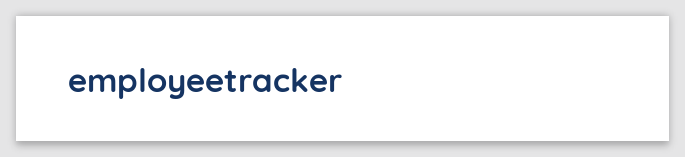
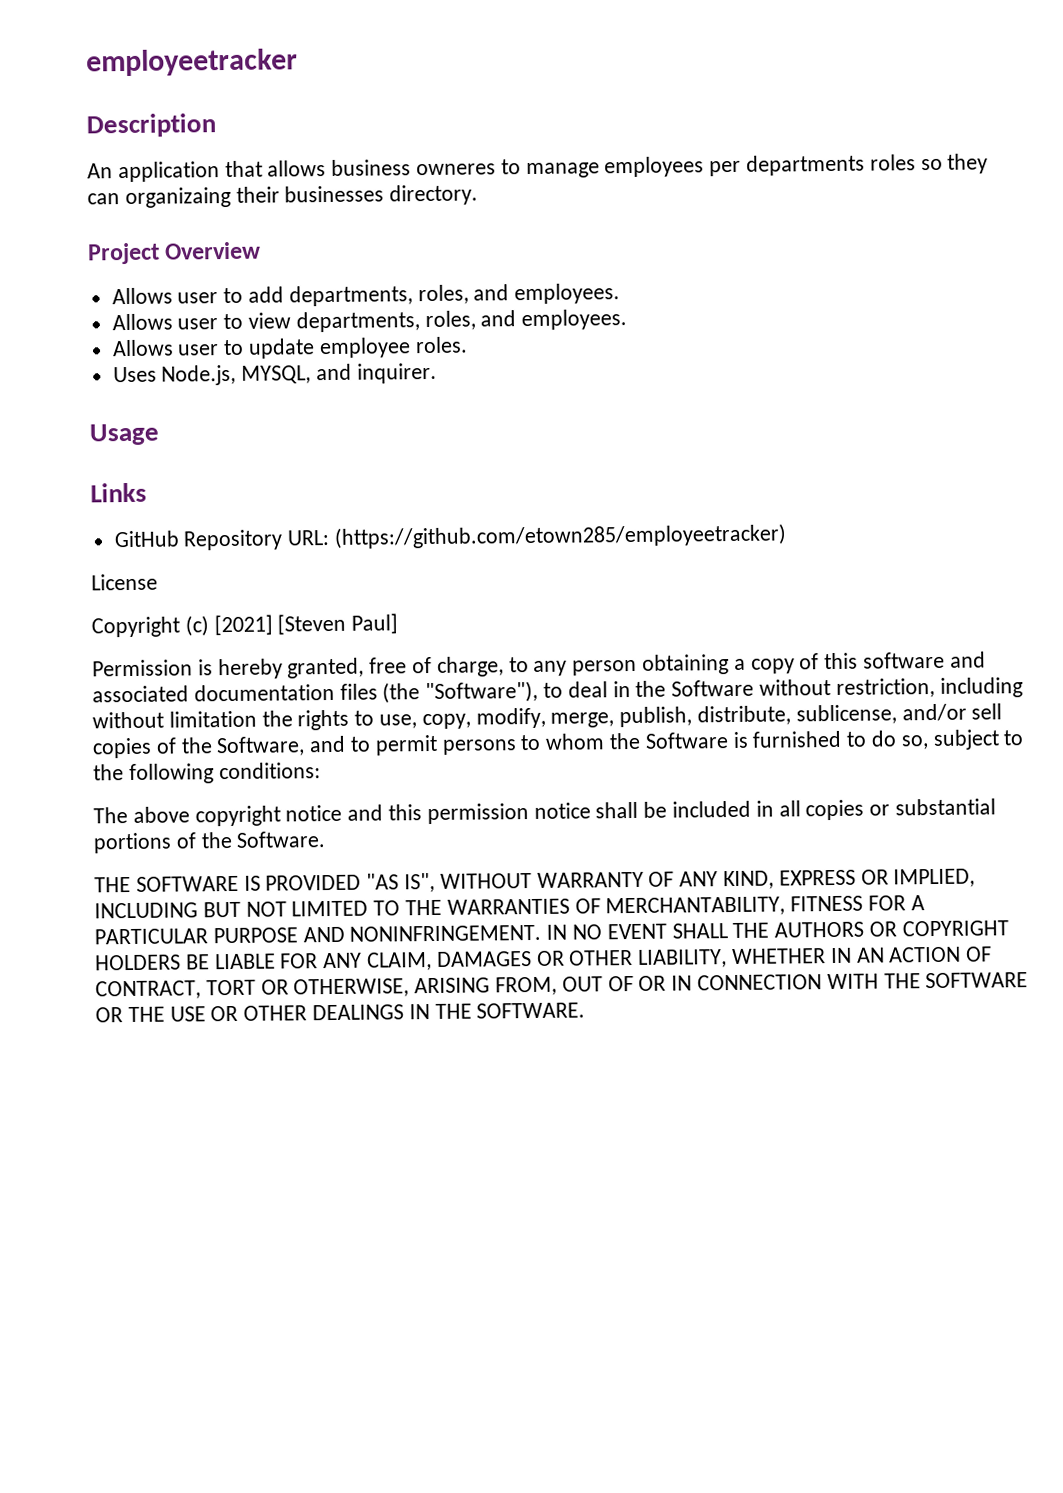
(342, 83) none -> [86,113,216,138] [87,153,989,183] [87,184,479,209] [87,241,262,265] [111,283,621,307] [111,309,628,333] [111,336,468,359] [112,362,437,386] [89,423,159,446] [90,482,147,503] [113,523,788,551] [91,573,158,591] [91,613,399,638] [92,651,986,680] [92,677,1023,704] [92,703,1003,731] [92,729,1025,759] [93,762,321,785] [93,798,997,827] [93,831,326,854] [94,868,976,893] [94,895,925,919] [94,920,1009,945] [95,946,993,971] [95,972,1029,1000] [95,1002,586,1023] // Description // An application that allows business owneres to manage employees per departments roles so they can organizaing their businesses directory. // Project Overview // Allows user to add departments, roles, and employees. // Allows user to view departments, roles, and employees. // Allows user to update employee roles. // Uses Node.js, MYSQL, and inquirer. // Usage // Links // GitHub Repository URL: (https://github.com/etown285/employeetracker) // License // Copyright (c) [2021] [Steven Paul] // Permission is hereby granted, free of charge, to any person obtaining a copy of this software and associated documentation files (the "Software"), to deal in the Software without restriction, including without limitation the rights to use, copy, modify, merge, publish, distribute, sublicense, and/or sell copies of the Software, and to permit persons to whom the Software is furnished to do so, subject to the following conditions: // The above copyright notice and this permission notice shall be included in all copies or substantial portions of the Software. // THE SOFTWARE IS PROVIDED "AS IS", WITHOUT WARRANTY OF ANY KIND, EXPRESS OR IMPLIED, INCLUDING BUT NOT LIMITED TO THE WARRANTIES OF MERCHANTABILITY, FITNESS FOR A PARTICULAR PURPOSE AND NONINFRINGEMENT. IN NO EVENT SHALL THE AUTHORS OR COPYRIGHT HOLDERS BE LIABLE FOR ANY CLAIM, DAMAGES OR OTHER LIABILITY, WHETHER IN AN ACTION OF CONTRACT, TORT OR OTHERWISE, ARISING FROM, OUT OF OR IN CONNECTION WITH THE SOFTWARE OR THE USE OR OTHER DEALINGS IN THE SOFTWARE.

